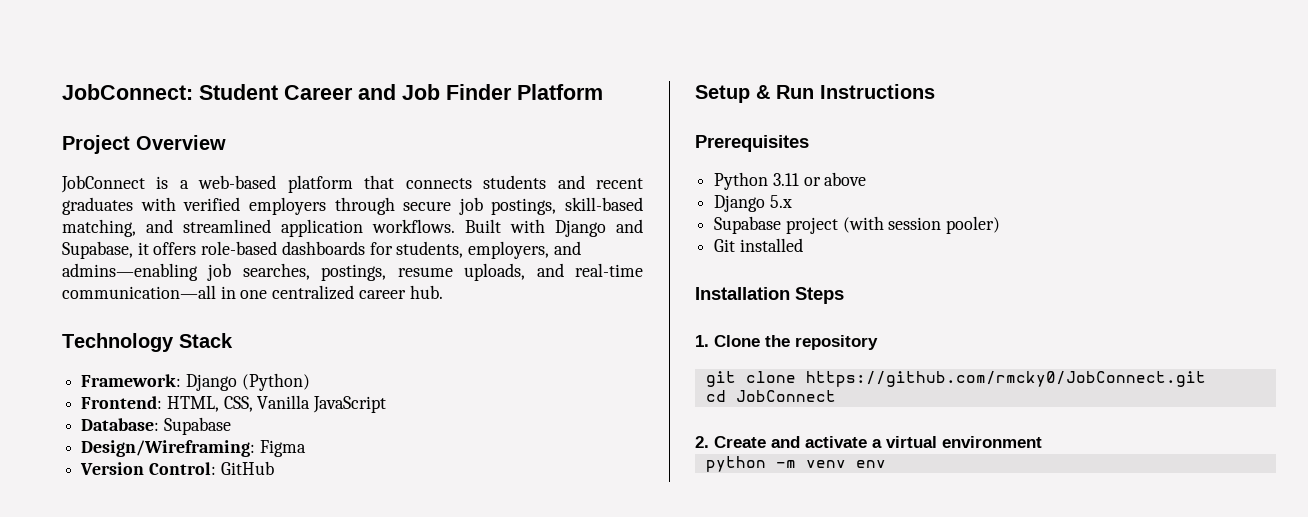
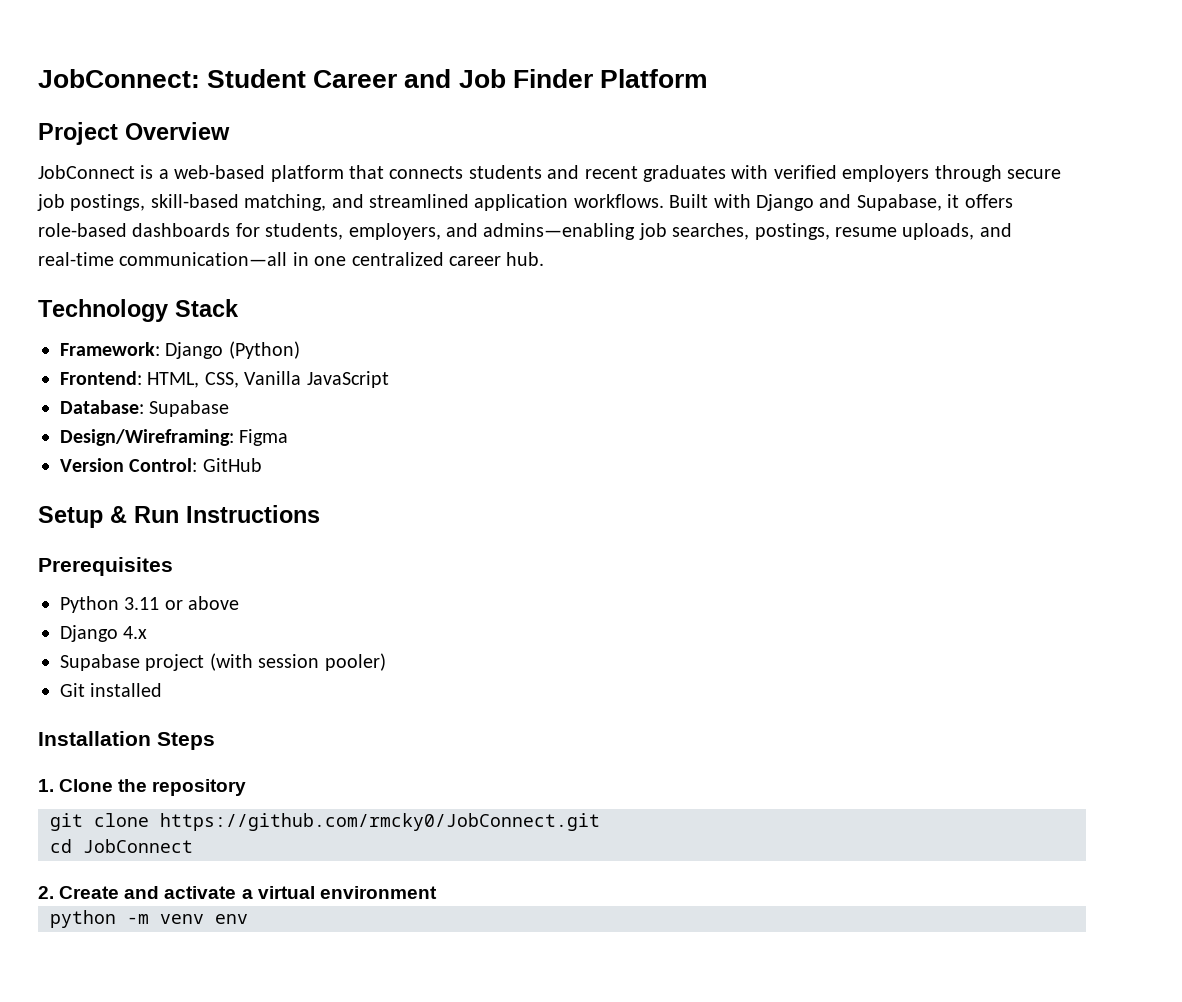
[769,195,792,208] 5.x -> [123,626,148,639] 4.x

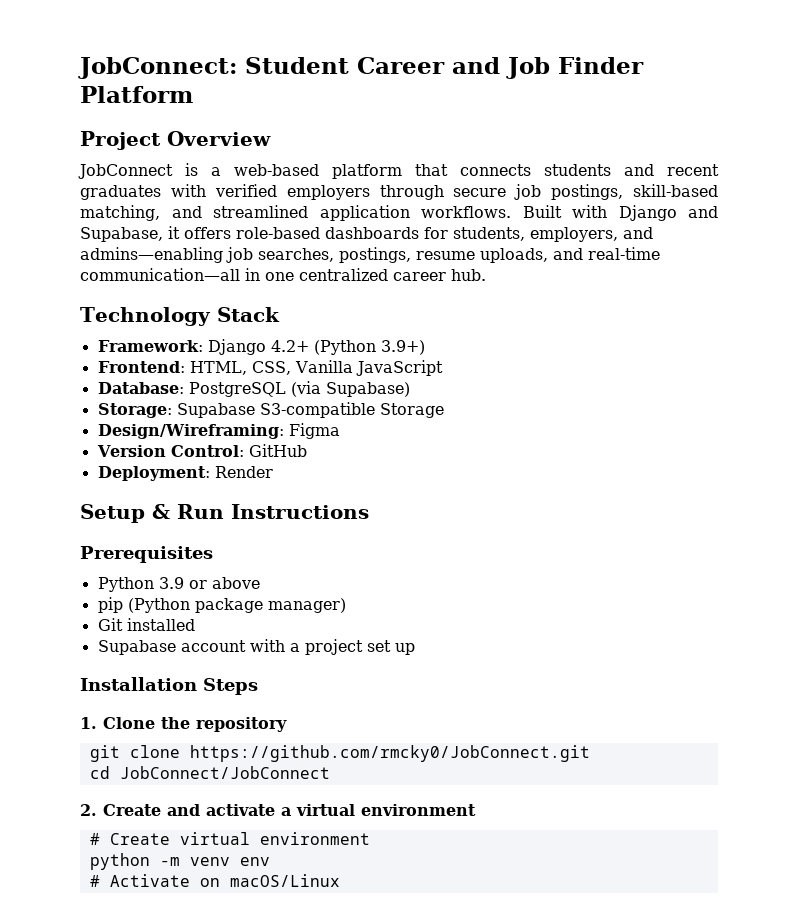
[228,341,300,359] (Python) -> [270,340,425,355] 4.2+ (Python 3.9+)
[149,400,230,417] Supabase -> [188,381,410,397] [97,402,444,418] PostgreSQL (via Supabase) // Storage: Supabase S3-compatible Storage
(262, 465) none -> [97,466,273,481] // Deployment: Render
[124,597,160,610] 3.11 -> [158,577,184,589] 3.9
[60,625,148,642] [60,653,386,671] [60,683,163,697] Django 4.x // Supabase project (with session pooler) // Git installed -> [97,597,346,613] [97,618,195,631] [97,639,415,655] pip (Python package manager) // Git installed // Supabase account with a project set up
[83,839,193,853] JobConnect -> [119,766,330,779] JobConnect/JobConnect
(437, 892) none -> [89,832,370,845] // # Create virtual environment
(248, 919) none -> [89,874,340,887] // # Activate on macOS/Linux

